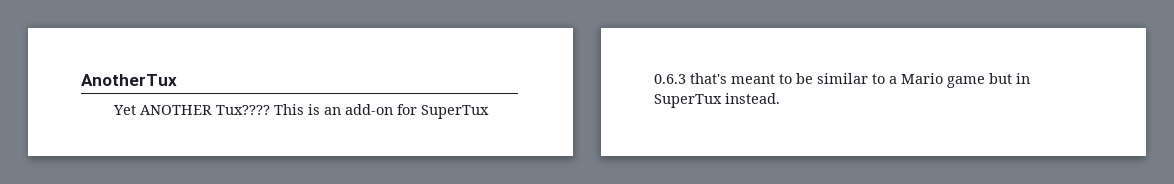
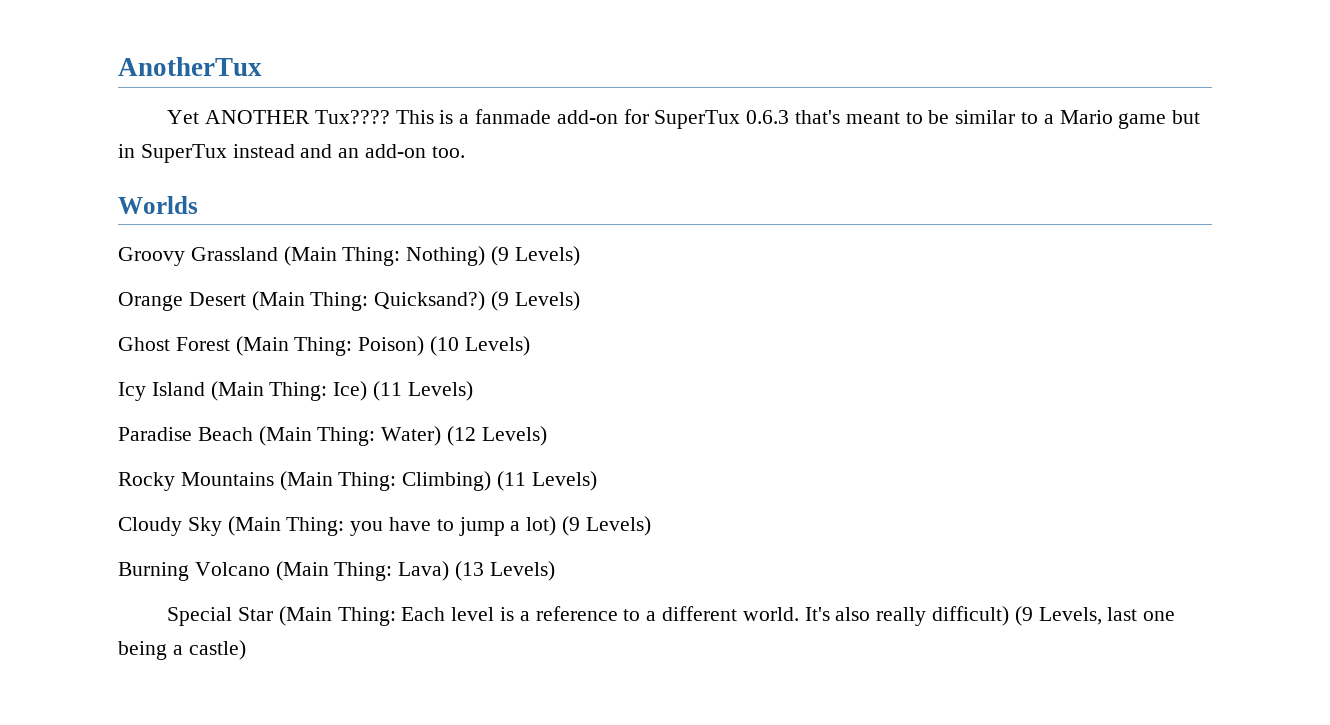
[323,107,341,115] an -> [459,109,551,124] a fanmade
[725,93,780,104] instead. -> [232,144,465,158] [118,196,198,214] [118,246,580,266] [118,291,580,311] [118,336,530,356] [118,381,473,401] [118,426,547,446] [118,471,597,491] [118,516,651,536] [118,561,555,581] [167,606,1176,626] [118,640,246,660] instead and an add-on too. // Worlds // Groovy Grassland (Main Thing: Nothing) (9 Levels) // Orange Desert (Main Thing: Quicksand?) (9 Levels) // Ghost Forest (Main Thing: Poison) (10 Levels) // Icy Island (Main Thing: Ice) (11 Levels) // Paradise Beach (Main Thing: Water) (12 Levels) // Rocky Mountains (Main Thing: Climbing) (11 Levels) // Cloudy Sky (Main Thing: you have to jump a lot) (9 Levels) // Burning Volcano (Main Thing: Lava) (13 Levels) // Special Star (Main Thing: Each level is a reference to a different world. It's also really difficult) (9 Levels, last one being a castle)

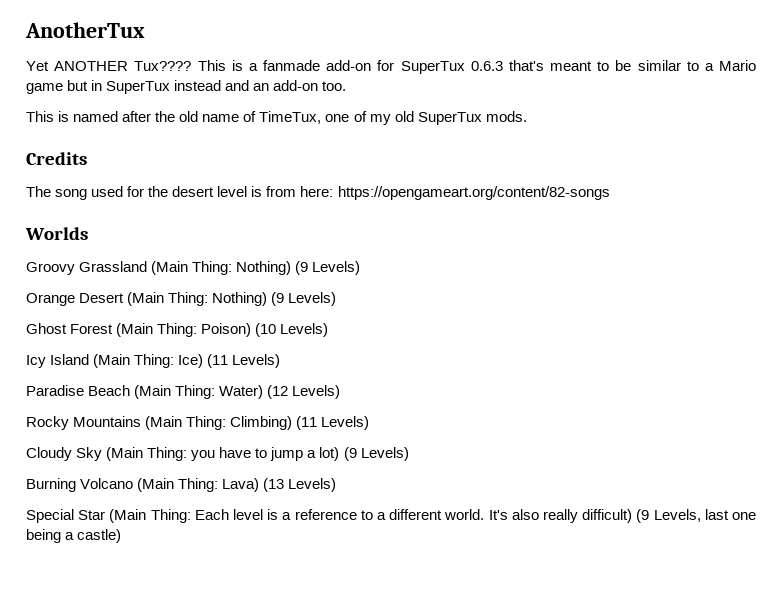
(465, 152) none -> [26,111,527,125] [26,152,87,165] [26,186,610,200] // This is named after the old name of TimeTux, one of my old SuperTux mods. // Credits // The song used for the desert level is from here: https://opengameart.org/content/82-songs
[374,291,486,311] Quicksand?) -> [212,292,268,306] Nothing)

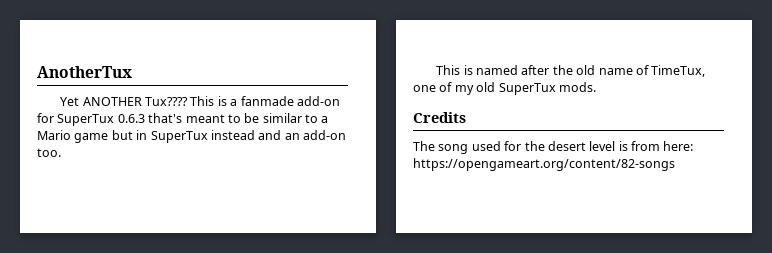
[25,227,88,240] [26,261,361,275] [26,292,337,306] [26,323,329,337] [26,354,281,368] [26,385,341,399] [26,416,370,430] [26,447,409,461] [26,478,337,492] [26,509,757,523] [26,529,122,543] // Worlds // Groovy Grassland (Main Thing: Nothing) (9 Levels) // Orange Desert (Main Thing: Nothing) (9 Levels) // Ghost Forest (Main Thing: Poison) (10 Levels) // Icy Island (Main Thing: Ice) (11 Levels) // Paradise Beach (Main Thing: Water) (12 Levels) // Rocky Mountains (Main Thing: Climbing) (11 Levels) // Cloudy Sky (Main Thing: you have to jump a lot) (9 Levels) // Burning Volcano (Main Thing: Lava) (13 Levels) // Special Star (Main Thing: Each level is a reference to a different world. It's also really difficult) (9 Levels, last one being a castle) -> (675, 164) none

